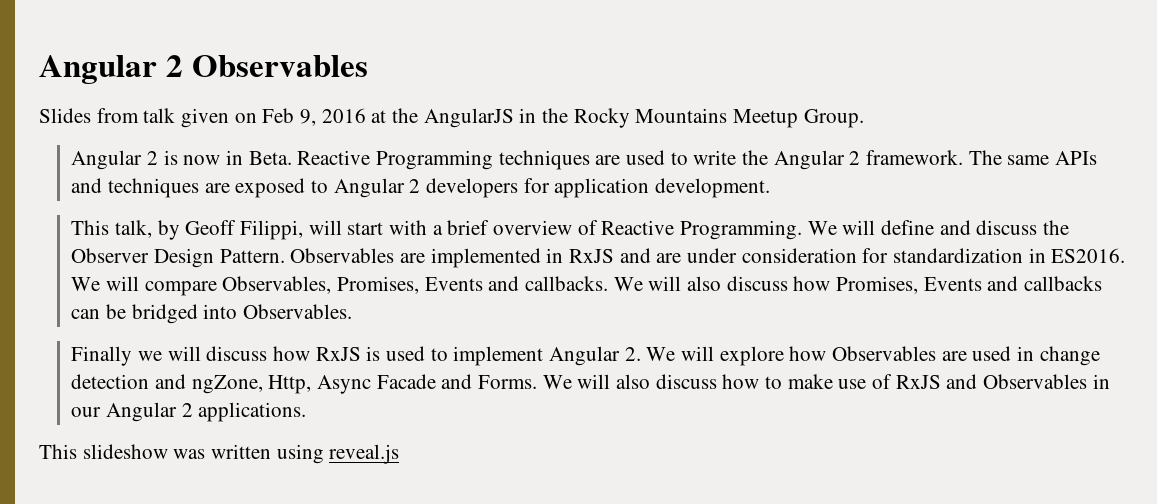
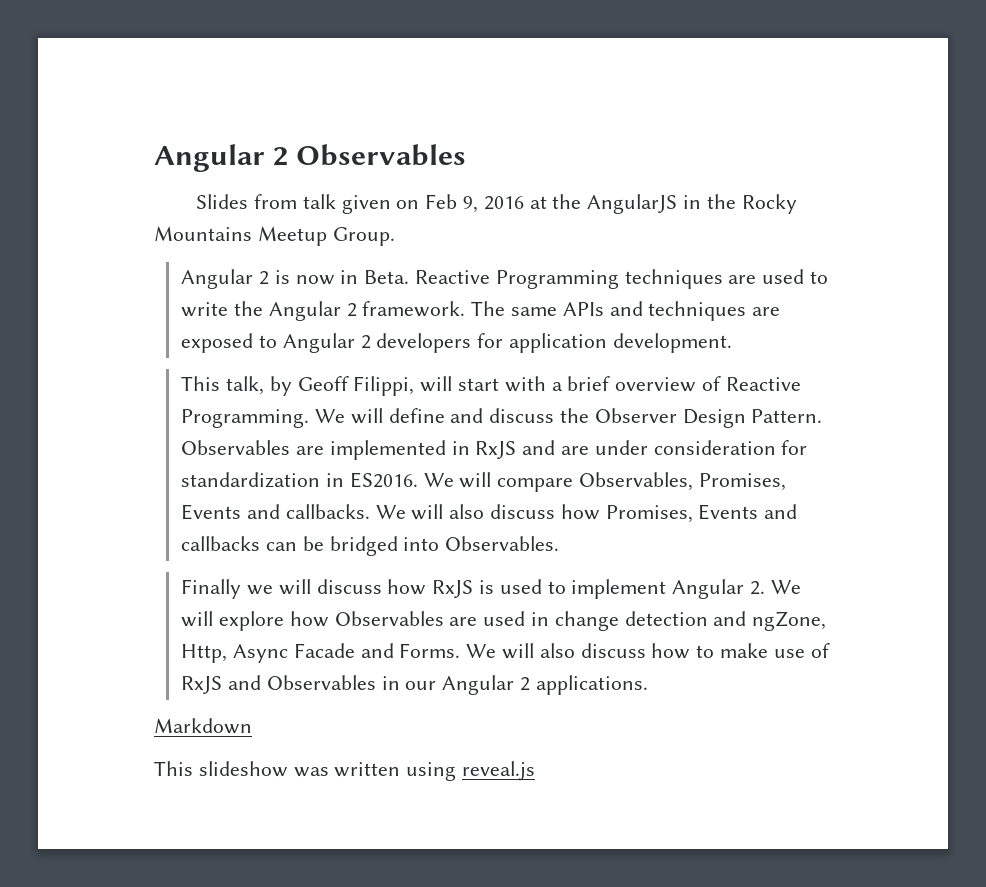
(307, 412) none -> [154,718,252,734] // Markdown

